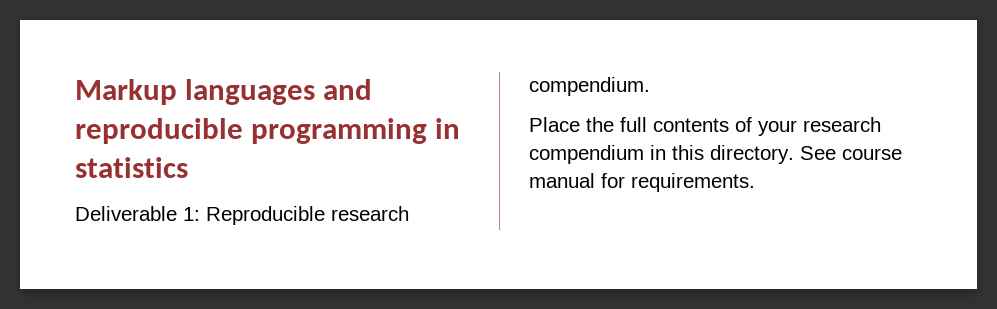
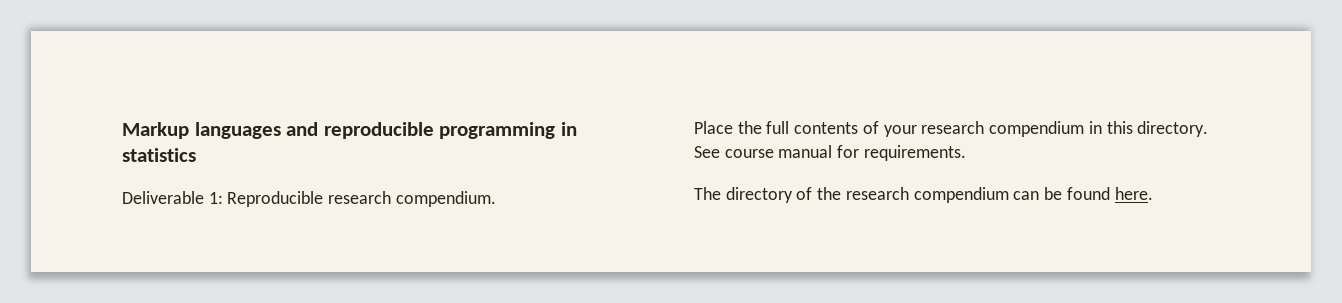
(755, 182) none -> [694,187,1153,203] // The directory of the research compendium can be found here.

